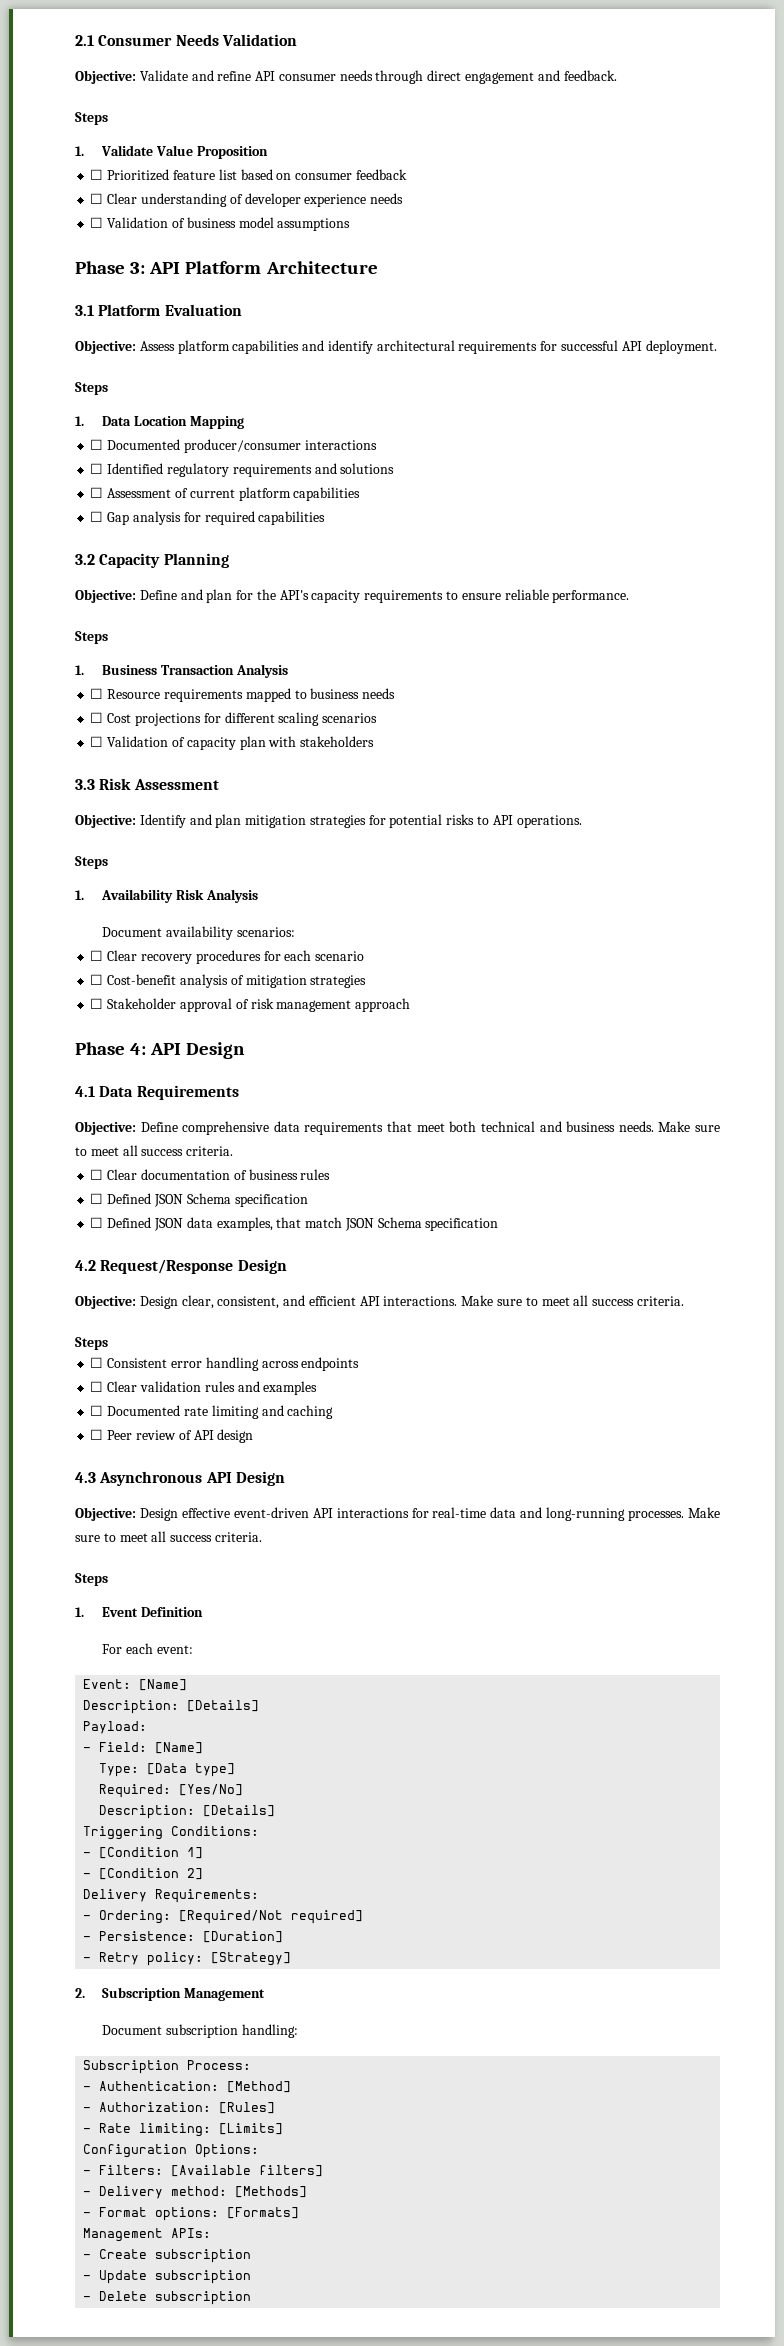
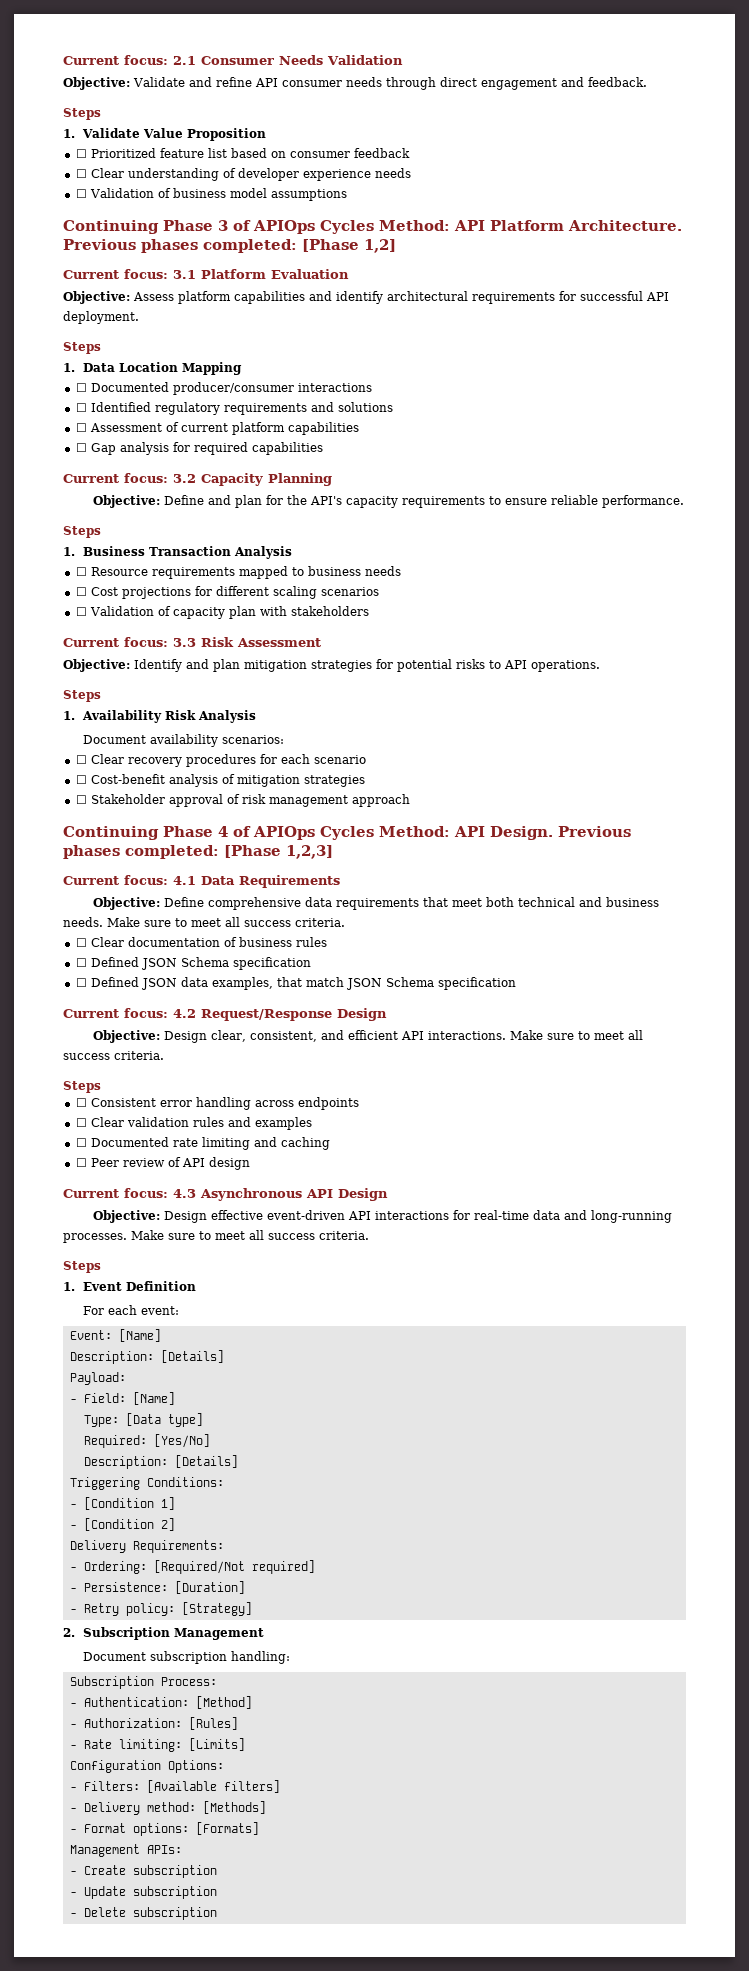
(75, 40) none -> [63,55,168,65] Current focus:
[75,261,378,274] Phase 3: API Platform Architecture // -> [63,220,682,234] [63,239,396,253] [63,269,168,279] Continuing Phase 3 of APIOps Cycles Method: API Platform Architecture. Previous phases completed: [Phase 1,2] // Current focus:
(326, 518) none -> [63,473,168,483] Current focus:
(375, 741) none -> [63,637,168,647] Current focus:
[75,1042,246,1059] Phase 4: API Design // -> [63,826,631,840] [63,845,333,859] [63,875,168,885] Continuing Phase 4 of APIOps Cycles Method: API Design. Previous phases completed: [Phase 1,2,3] // Current focus:
(499, 1224) none -> [63,1008,168,1018] Current focus:
(254, 1436) none -> [63,1188,168,1198] Current focus:

